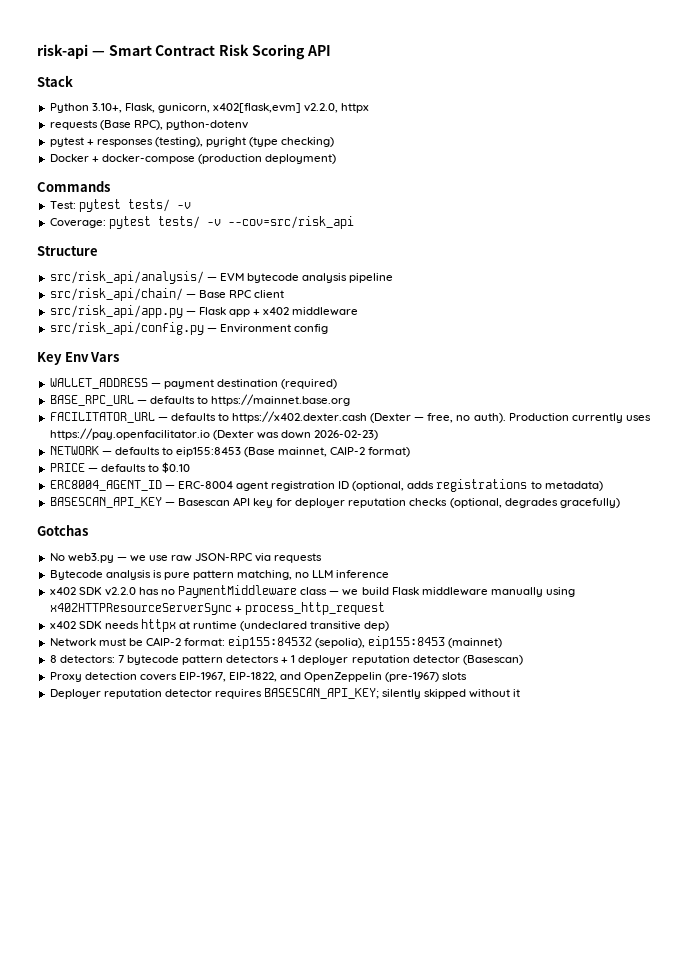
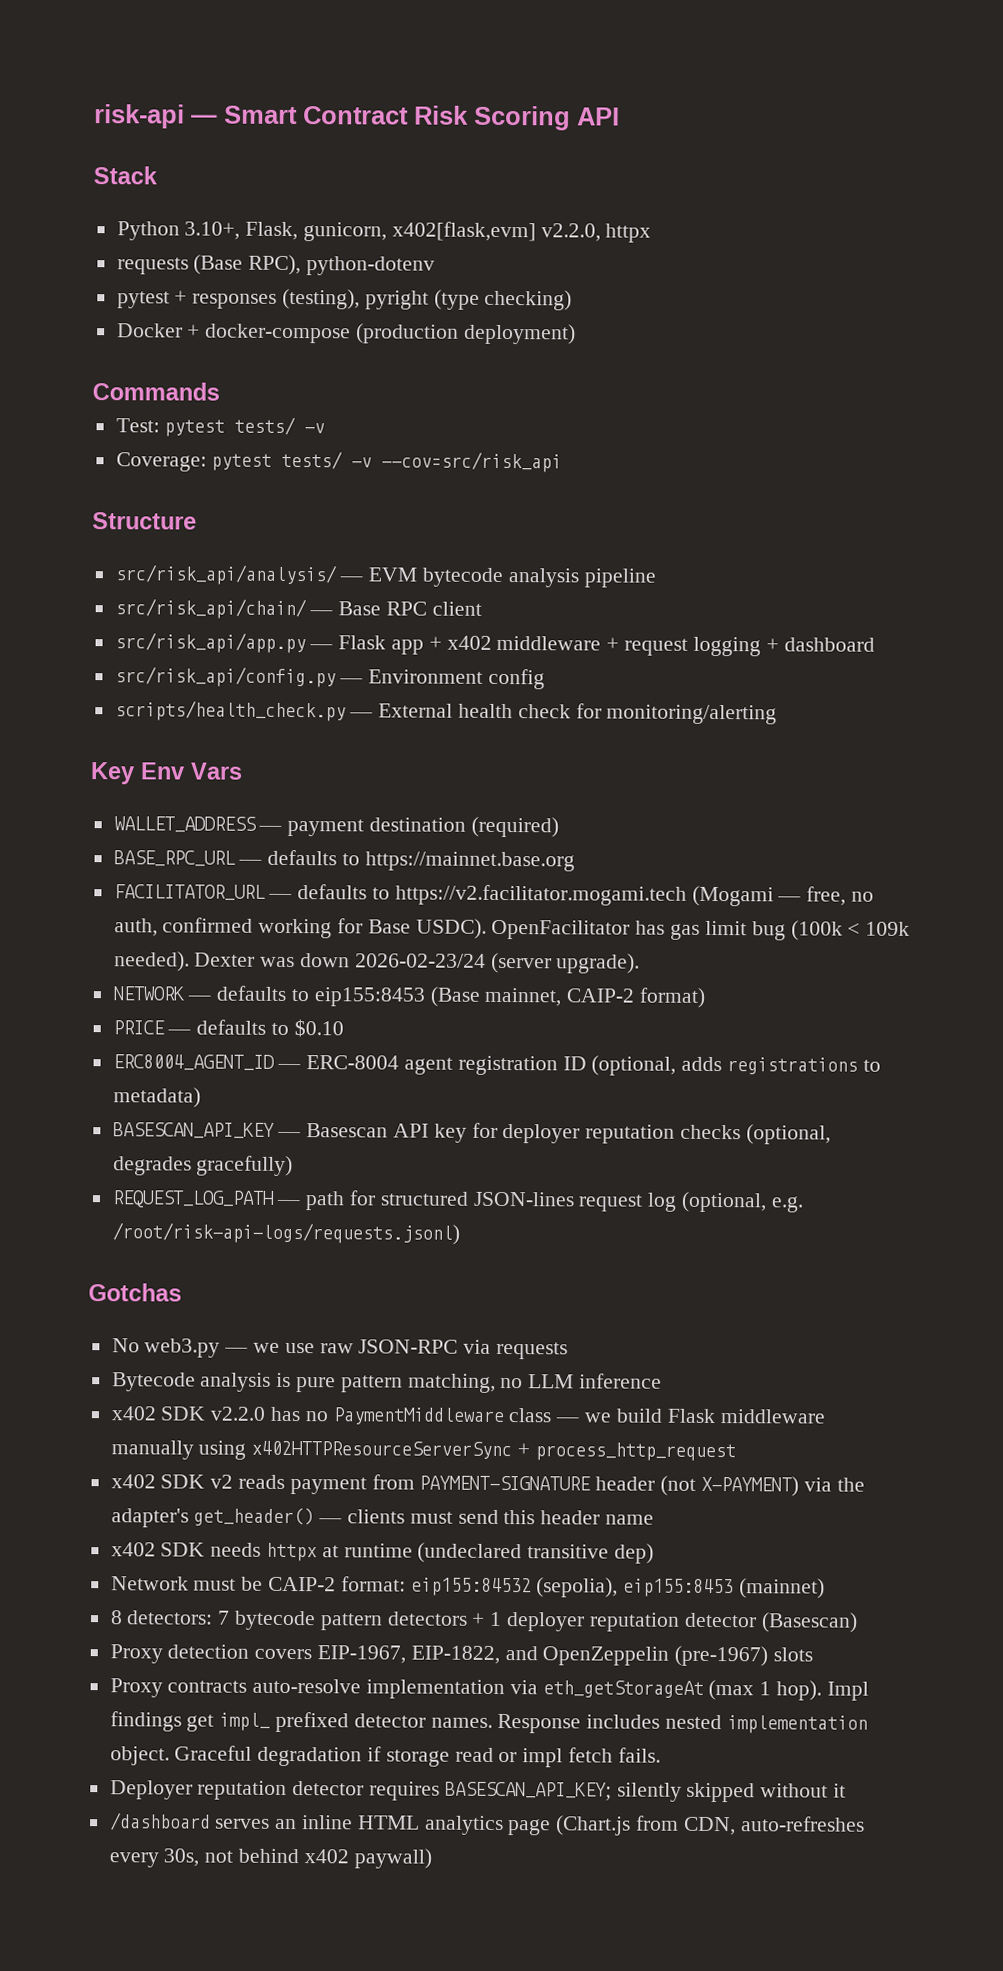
(359, 311) none -> [606,636,875,657] + request logging + dashboard
(328, 329) none -> [114,700,778,725] // scripts/health_check.py — External health check for monitoring/alerting
[232,411,412,423] https://x402.dexter.cash (Dexter -> [394,884,774,907] https://v2.facilitator.mogami.tech (Mogami
[473,413,651,423] [49,428,379,440] auth). Production currently uses https://pay.openfacilitator.io (Dexter was down 2026-02-23) -> [113,917,911,941] [113,951,641,974] auth, confirmed working for Base USDC). OpenFacilitator has gas limit bug (100k < 109k needed). Dexter was down 2026-02-23/24 (server upgrade).
(620, 503) none -> [111,1190,804,1213] [111,1222,460,1245] // REQUEST_LOG_PATH — path for structured JSON-lines request log (optional, e.g. /root/risk-api-logs/requests.jsonl)
(385, 608) none -> [110,1474,865,1497] [110,1507,655,1528] // x402 SDK v2 reads payment from PAYMENT-SIGNATURE header (not X-PAYMENT) via the adapter's get_header() — clients must send this header name
(468, 676) none -> [109,1678,869,1701] [109,1711,868,1734] [109,1745,661,1768] // Proxy contracts auto-resolve implementation via eth_getStorageAt (max 1 hop). Impl findings get impl_ prefixed detector names. Response includes nested implementation object. Graceful degradation if storage read or impl fetch fails.
(521, 693) none -> [109,1812,865,1836] [108,1848,432,1869] // /dashboard serves an inline HTML analytics page (Chart.js from CDN, auto-refreshes every 30s, not behind x402 paywall)

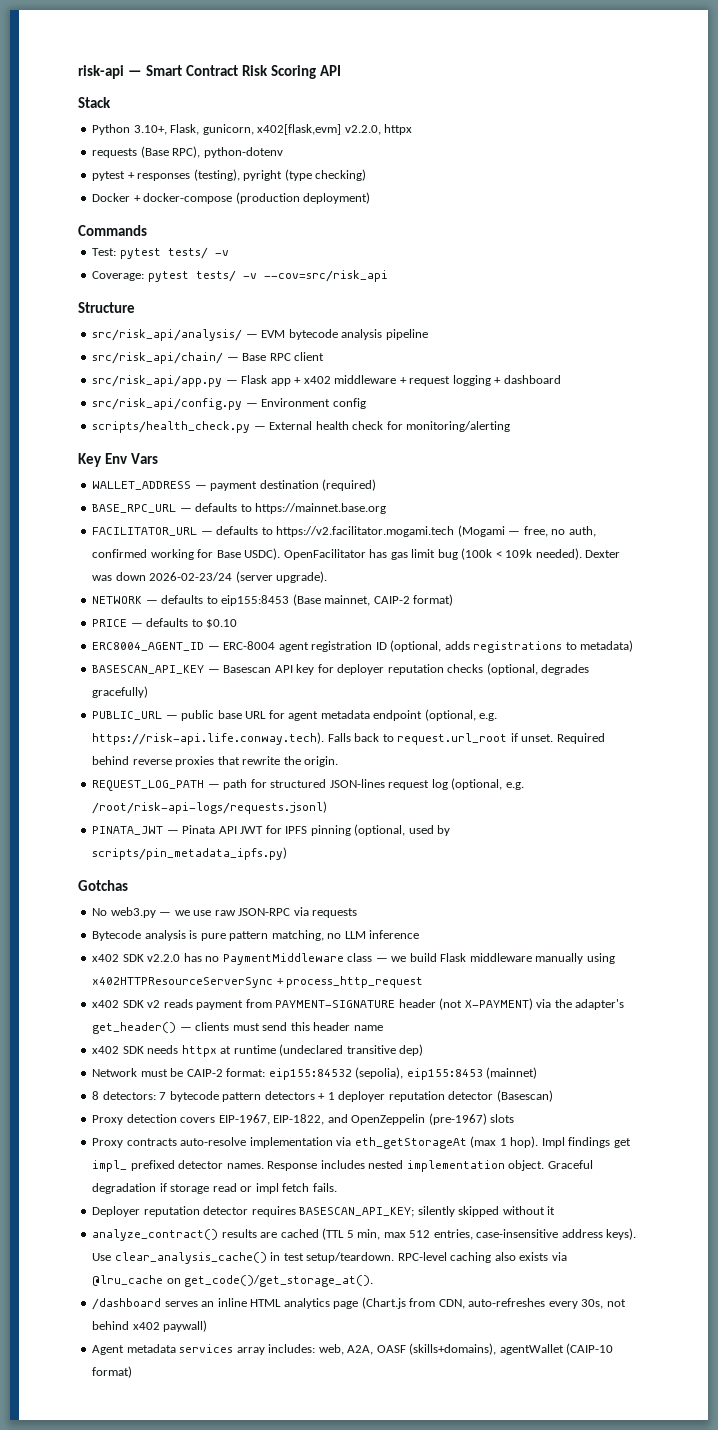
(294, 1166) none -> [92,709,498,721] [92,732,605,745] [92,756,339,767] // PUBLIC_URL — public base URL for agent metadata endpoint (optional, e.g. https://risk-api.life.conway.tech). Falls back to request.url_root if unset. Required behind reverse proxies that rewrite the origin.
(460, 1233) none -> [92,824,451,836] [92,847,288,860] // PINATA_JWT — Pinata API JWT for IPFS pinning (optional, used by scripts/pin_metadata_ipfs.py)
(847, 1790) none -> [92,1228,637,1241] [92,1252,567,1264] [92,1275,374,1287] // analyze_contract() results are cached (TTL 5 min, max 512 entries, case-insensitive address keys). Use clear_analysis_cache() in test setup/teardown. RPC-level caching also exists via @lru_cache on get_code()/get_storage_at().
(432, 1858) none -> [92,1343,614,1355] [92,1366,133,1378] // Agent metadata services array includes: web, A2A, OASF (skills+domains), agentWallet (CAIP-10 format)

